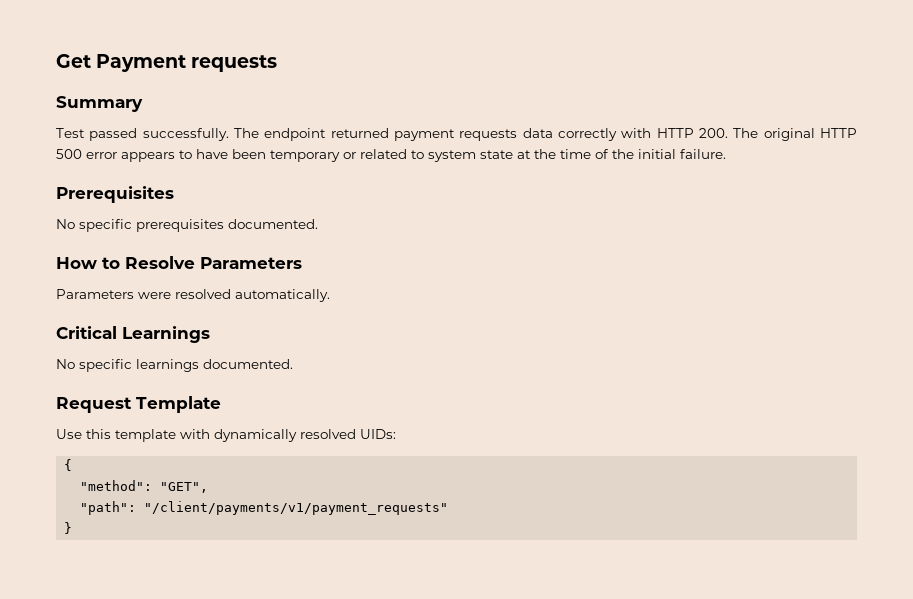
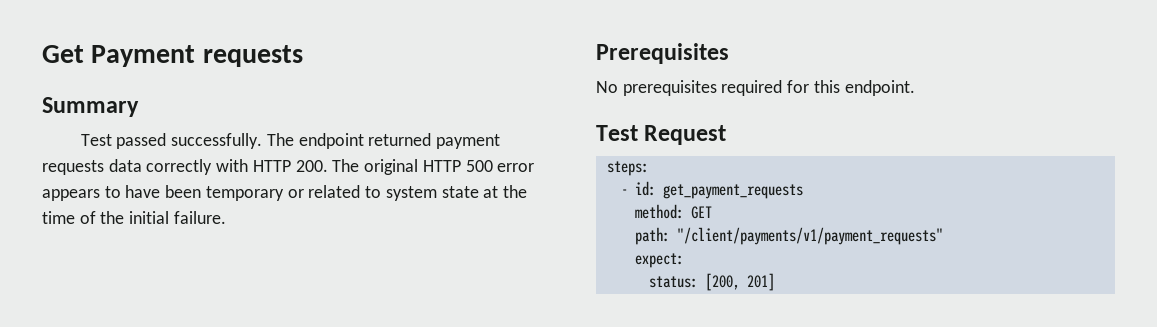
[79,219,318,232] [56,256,302,269] [56,289,330,302] [56,326,210,343] [56,359,293,372] [56,396,221,413] [56,429,396,442] [64,459,73,471] [80,480,209,493] [80,501,449,515] [64,522,73,534] specific prerequisites documented. // How to Resolve Parameters // Parameters were resolved automatically. // Critical Learnings // No specific learnings documented. // Request Template // Use this template with dynamically resolved UIDs: // { // "method": "GET", // "path": "/client/payments/v1/payment_requests" // } -> [622,80,915,96] [596,125,727,145] [606,161,649,176] [620,181,803,199] [634,204,712,219] [634,227,943,245] [634,253,684,268] [648,273,775,291] prerequisites required for this endpoint. // Test Request // steps: // - id: get_payment_requests // method: GET // path: "/client/payments/v1/payment_requests" // expect: // status: [200, 201]

